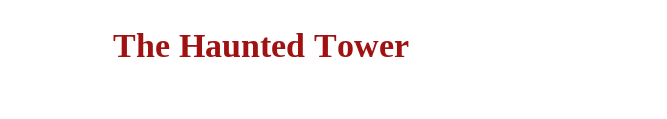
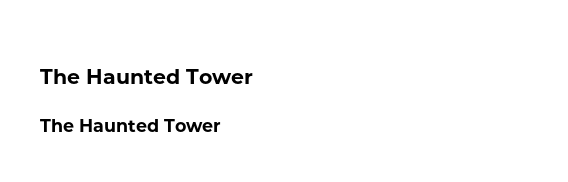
[113,33,410,57] The Haunted Tower -> [40,69,253,84] [40,119,221,132] The Haunted Tower // The Haunted Tower

